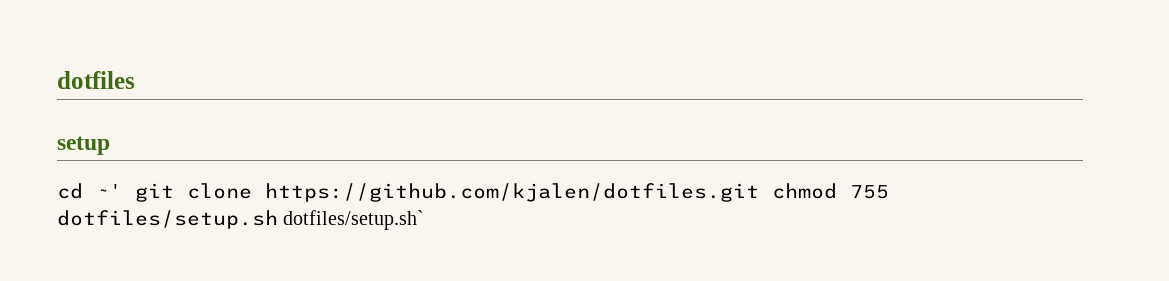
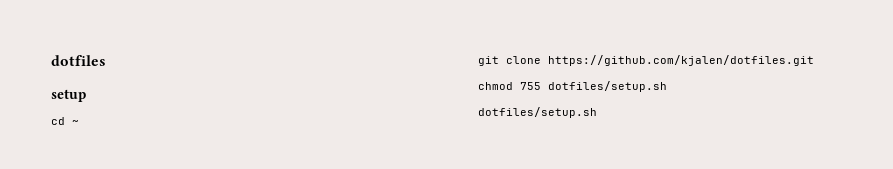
[96,184,122,198] ~' -> [72,120,79,125] ~ //
(759, 192) none -> (814, 60) //
[283,210,425,230] dotfiles/setup.sh` -> [478,107,597,118] // dotfiles/setup.sh

